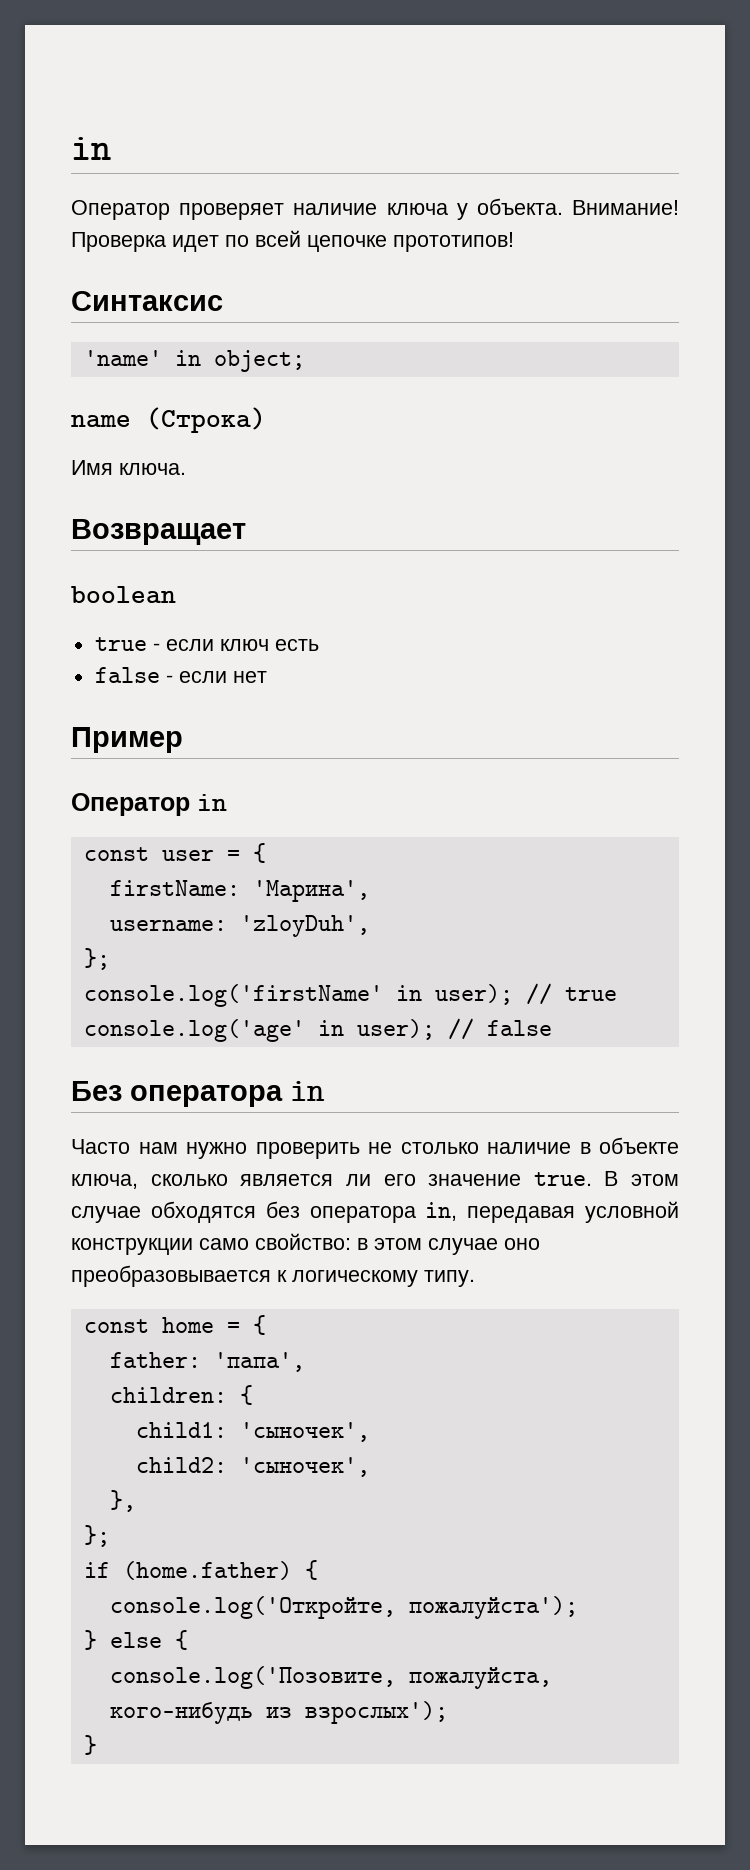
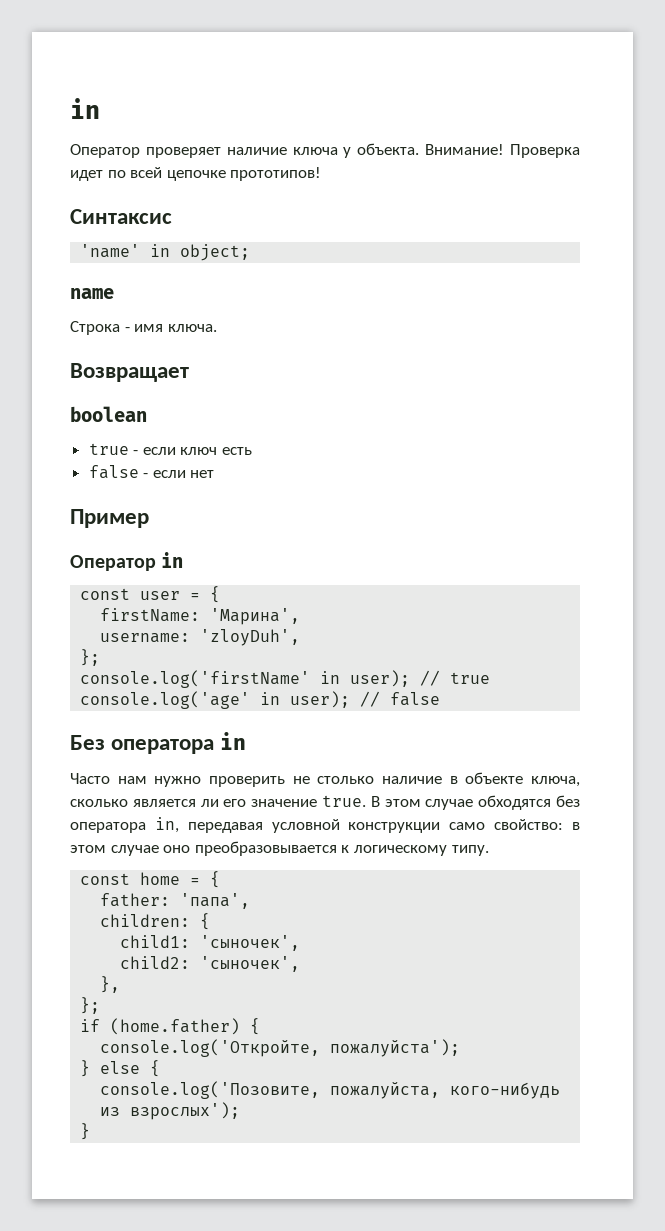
[146,407,266,433] [71,460,113,475] (Строка) // Имя -> [70,321,164,335] // Строка - имя

